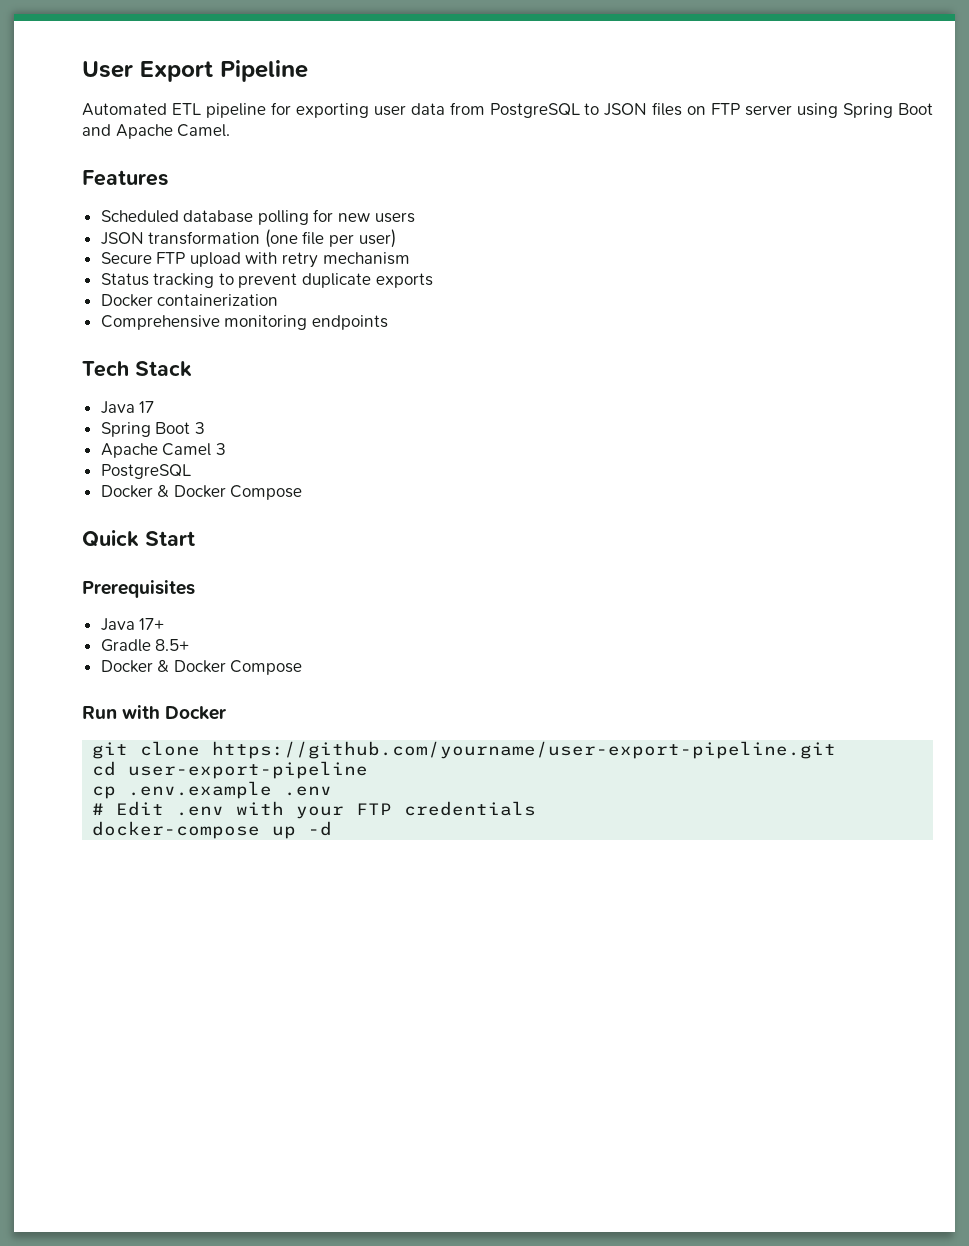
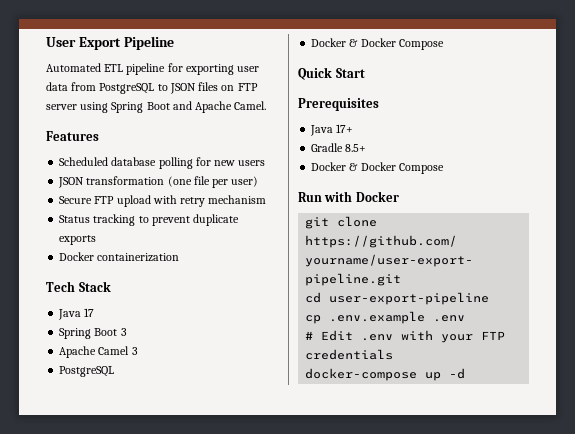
[100,315,388,330] // Comprehensive monitoring endpoints -> (180, 257) none

